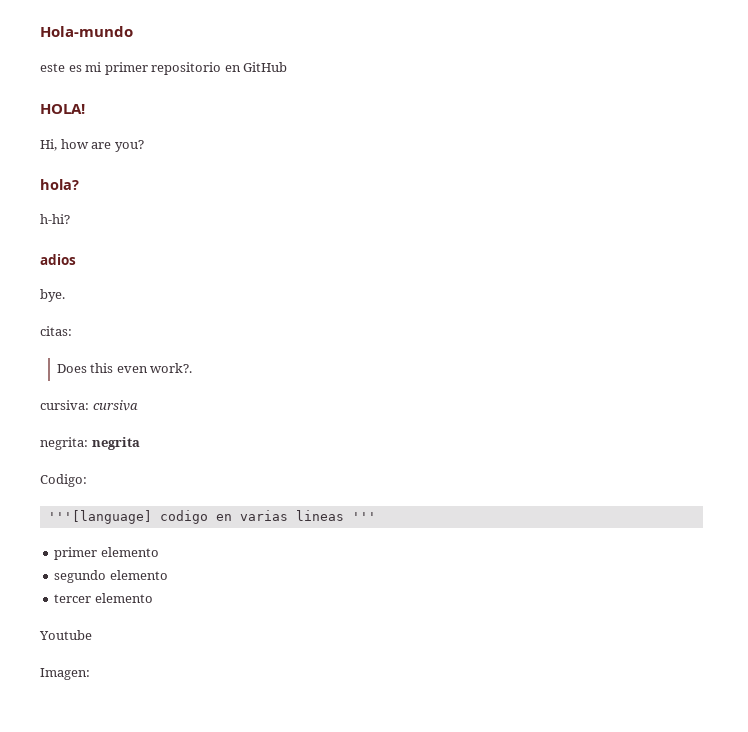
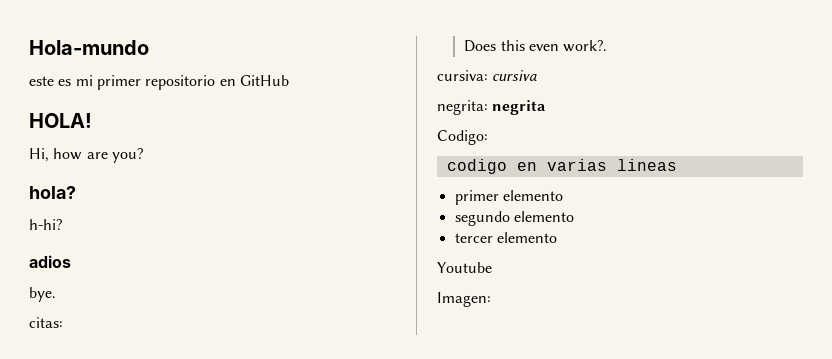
[47,510,152,524] '''[language] -> (488, 137) none
[351,512,376,521] ''' -> (677, 165) none

